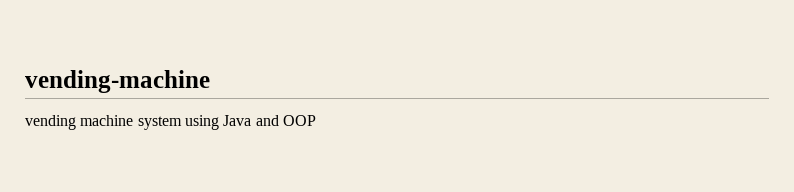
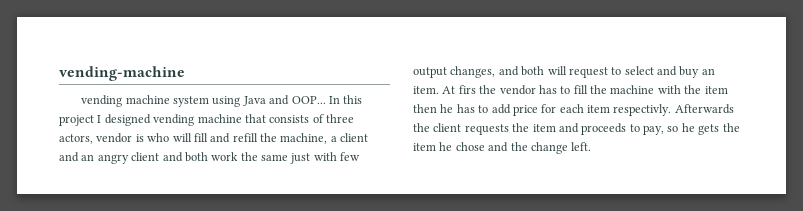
[282,115,316,126] OOP -> [291,95,363,104] [59,114,354,126] [59,133,369,144] [59,152,361,164] [413,66,715,78] [413,85,728,95] [413,104,734,116] [413,123,740,135] [413,142,592,154] OOP... In this project I designed vending machine that consists of three actors, vendor is who will fill and refill the machine, a client and an angry client and both work the same just with few output changes, and both will request to select and buy an item. At firs the vendor has to fill the machine with the item then he has to add price for each item respectivly. Afterwards the client requests the item and proceeds to pay, so he gets the item he chose and the change left.

